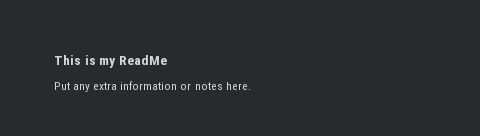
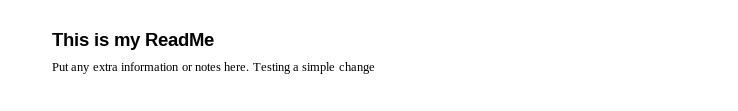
(251, 86) none -> [252,62,375,74] Testing a simple change

